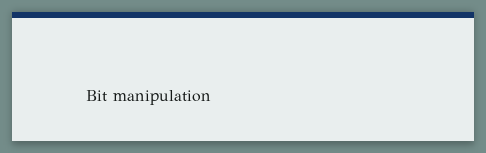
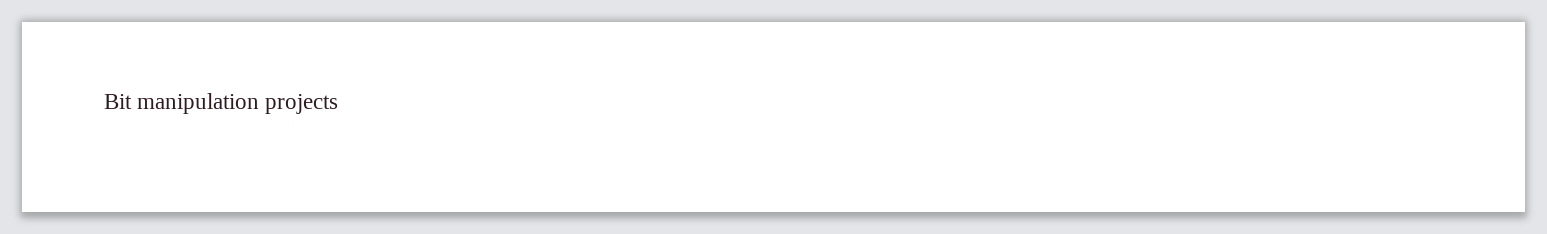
(211, 97) none -> [265,94,339,114] projects

